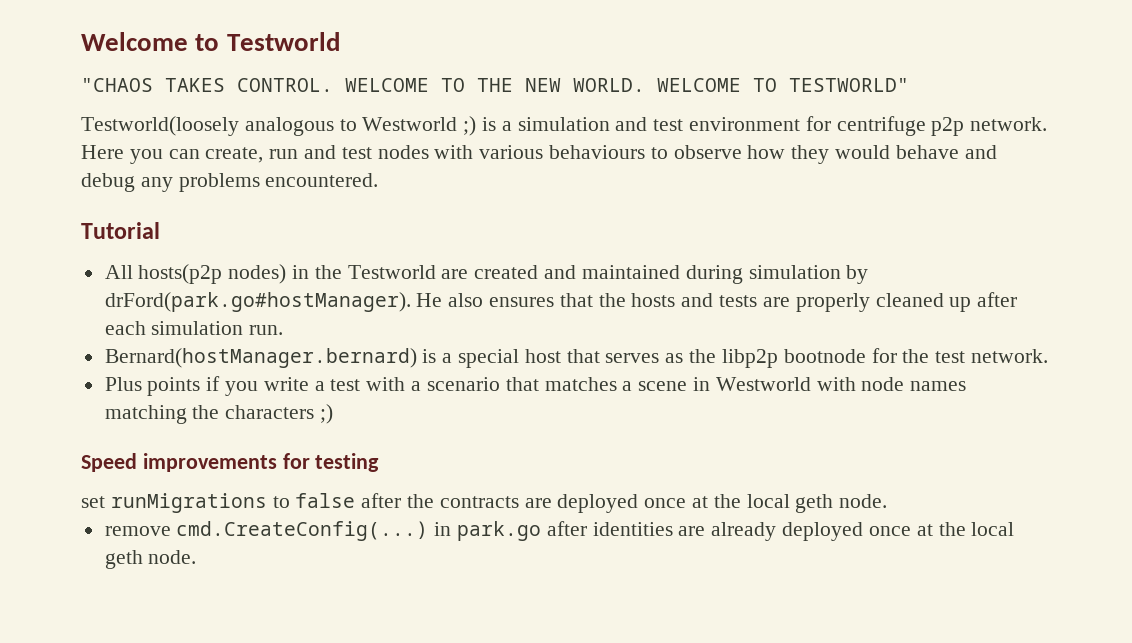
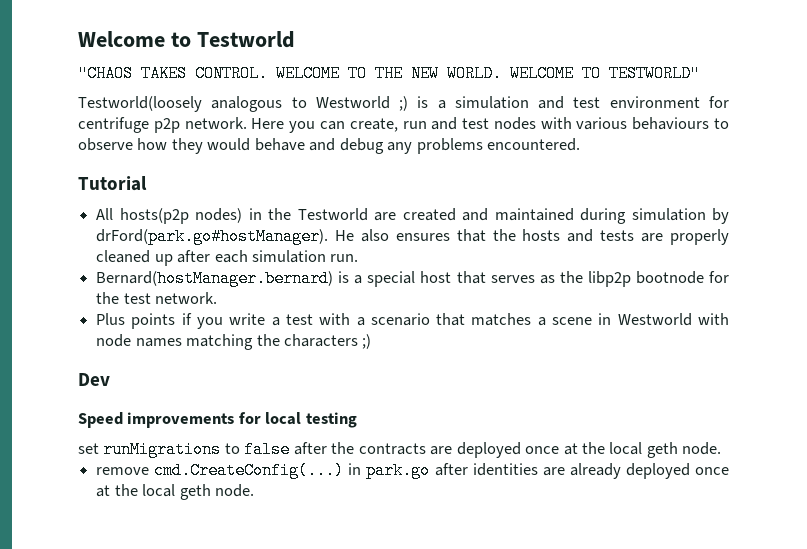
(334, 414) none -> [78,373,110,386] // Dev
(310, 461) none -> [265,412,302,425] local

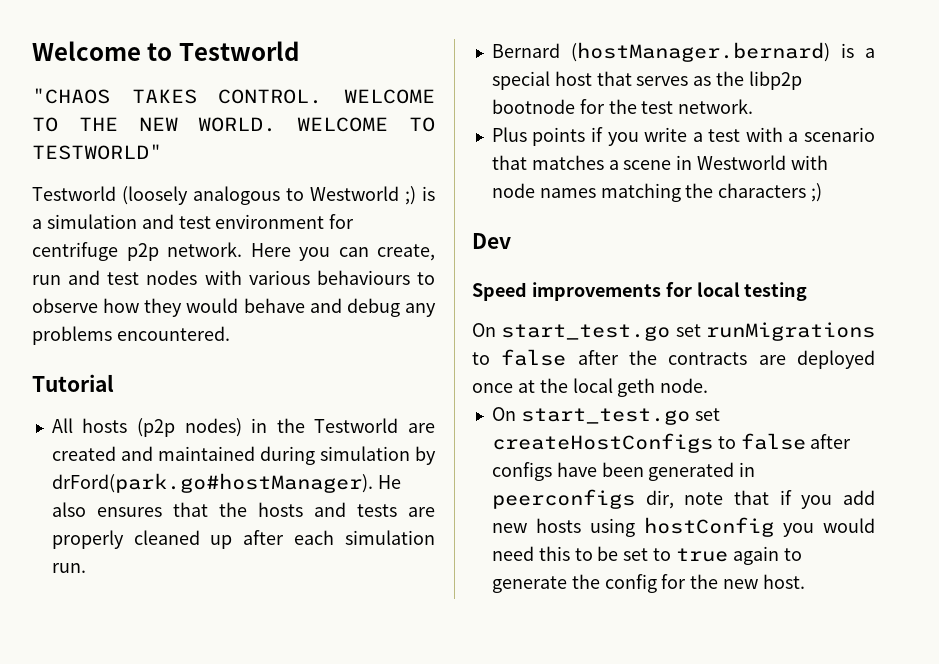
[78,96,202,112] Testworld(loosely -> [32,186,188,205] Testworld (loosely
[119,208,189,224] hosts(p2p -> [82,418,175,437] hosts (p2p
[96,270,334,287] Bernard(hostManager.bernard) -> [491,42,830,62] Bernard (hostManager.bernard)
(357, 420) none -> [472,323,671,341] On start_test.go
[96,462,729,479] [96,484,254,500] remove cmd.CreateConfig(...) in park.go after identities are already deployed once at the local geth node. -> [491,407,720,425] [491,433,852,453] [491,462,756,481] [491,489,875,509] [491,517,875,537] [491,546,802,565] [491,574,805,593] On start_test.go set createHostConfigs to false after configs have been generated in peerconfigs dir, note that if you add new hosts using hostConfig you would need this to be set to true again to generate the config for the new host.

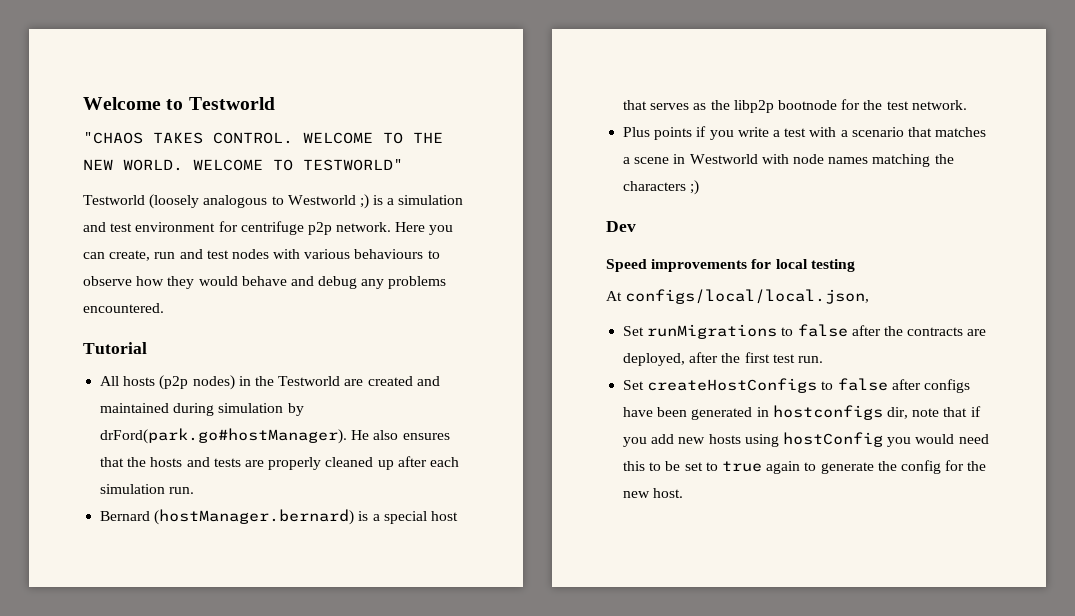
[472,323,701,341] On start_test.go set -> [606,289,870,304] [623,326,645,336] At configs/local/local.json, // Set
[797,350,875,369] [472,378,709,397] [491,407,720,425] deployed once at the local geth node. // On start_test.go set -> [623,352,823,366] [623,380,645,390] deployed, after the first test run. // Set
[491,489,635,509] peerconfigs -> [772,405,883,420] hostconfigs

